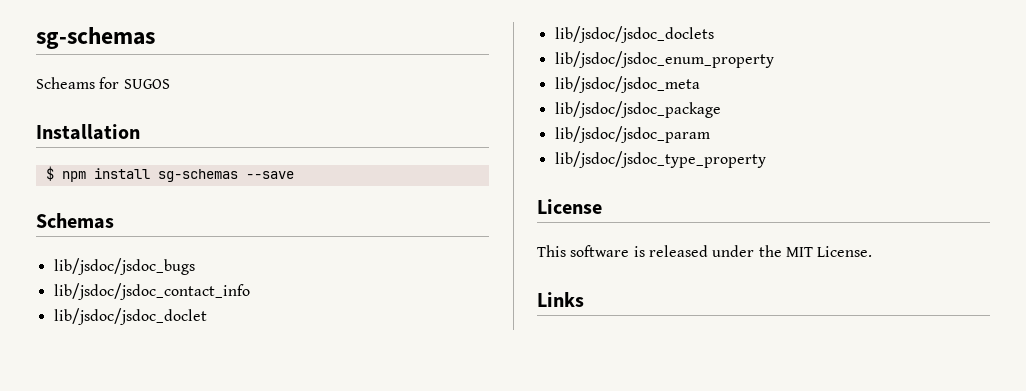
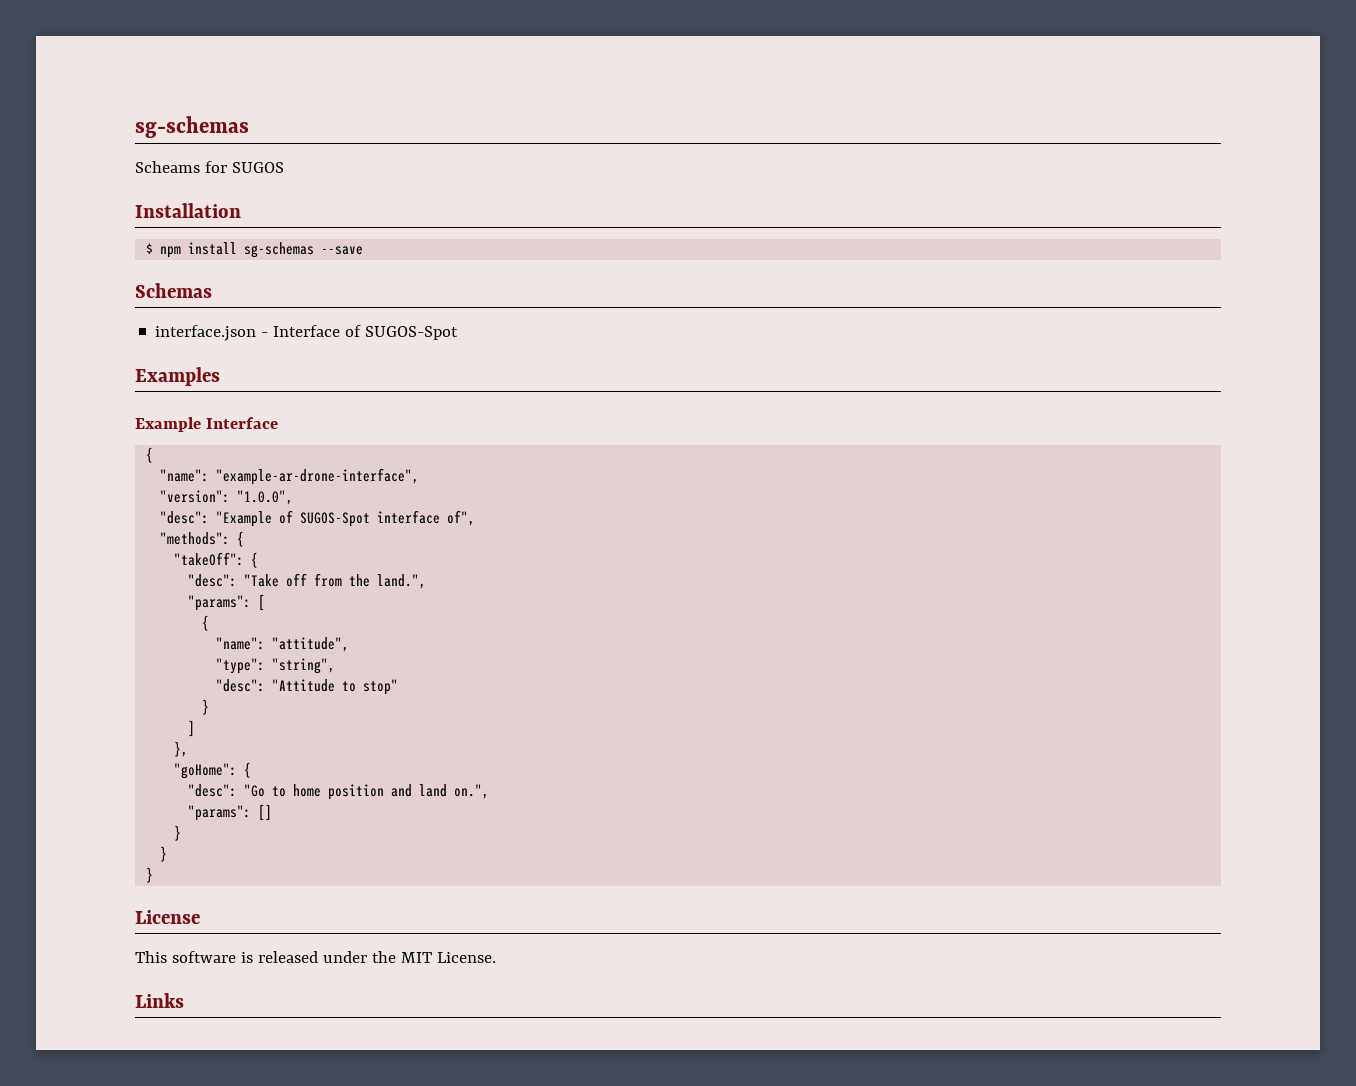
[53,258,195,275] [53,283,250,300] [53,308,207,325] [554,26,714,43] [554,51,774,68] [554,76,700,93] [554,101,721,118] [554,126,710,143] [554,151,766,168] lib/jsdoc/jsdoc_bugs // lib/jsdoc/jsdoc_contact_info // lib/jsdoc/jsdoc_doclet // lib/jsdoc/jsdoc_doclets // lib/jsdoc/jsdoc_enum_property // lib/jsdoc/jsdoc_meta // lib/jsdoc/jsdoc_package // lib/jsdoc/jsdoc_param // lib/jsdoc/jsdoc_type_property -> [155,325,459,341] [135,367,220,386] [135,417,278,432] [146,447,154,463] [160,468,420,485] [160,490,294,505] [160,510,476,527] [160,531,245,547] [174,552,259,568] [188,573,427,589] [188,594,266,611] [202,615,210,631] [216,637,350,652] [216,658,336,674] [216,679,399,695] [202,699,210,715] [188,720,196,737] [174,741,189,757] [174,762,252,779] [188,784,490,800] [188,804,273,821] [174,825,182,841] [160,846,168,862] [146,867,154,883] interface.json - Interface of SUGOS-Spot // Examples // Example Interface // { // "name": "example-ar-drone-interface", // "version": "1.0.0", // "desc": "Example of SUGOS-Spot interface of", // "methods": { // "takeOff": { // "desc": "Take off from the land.", // "params": [ // { // "name": "attitude", // "type": "string", // "desc": "Attitude to stop" // } // ] // }, // "goHome": { // "desc": "Go to home position and land on.", // "params": [] // } // } // }

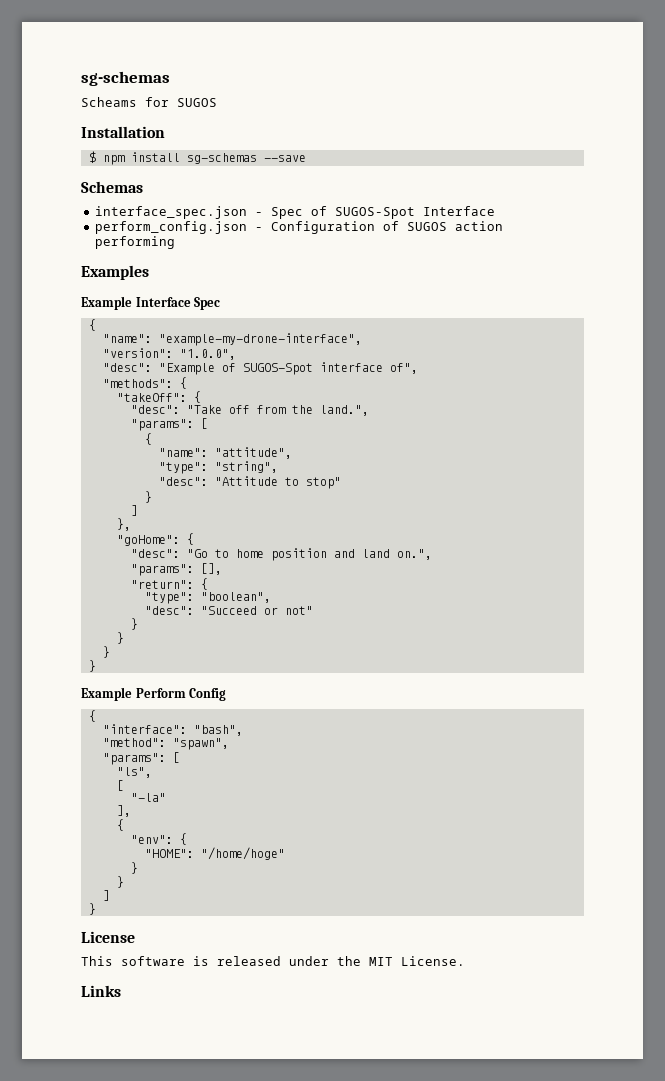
[155,325,459,341] interface.json - Interface of SUGOS-Spot -> [94,206,495,219] [94,221,503,234] [94,236,175,249] interface_spec.json - Spec of SUGOS-Spot Interface // perform_config.json - Configuration of SUGOS action performing
[146,447,154,463] [160,468,420,485] // { // "name": "example-ar-drone-interface", -> [194,297,221,310] [88,319,96,331] [102,333,362,346] Spec // { // "name": "example-my-drone-interface",
[258,804,273,821] [174,825,182,841] [160,846,168,862] [] // } // } -> [200,563,222,575] [130,578,208,590] [144,592,271,604] [144,606,313,615] [130,618,138,630] [116,632,124,644] [102,646,110,658] [88,660,96,672] [81,687,227,701] [88,710,96,722] [102,724,243,736] [102,738,229,750] [102,752,180,765] [116,767,152,778] [116,780,124,791] [130,793,166,802] [116,805,131,817] [116,819,124,831] [130,833,187,845] [144,847,285,860] [130,862,138,874] [116,876,124,888] [102,890,110,901] [], // "return": { // "type": "boolean", // "desc": "Succeed or not" // } // } // } // } // Example Perform Config // { // "interface": "bash", // "method": "spawn", // "params": [ // "ls", // [ // "-la" // ], // { // "env": { // "HOME": "/home/hoge" // } // } // ]

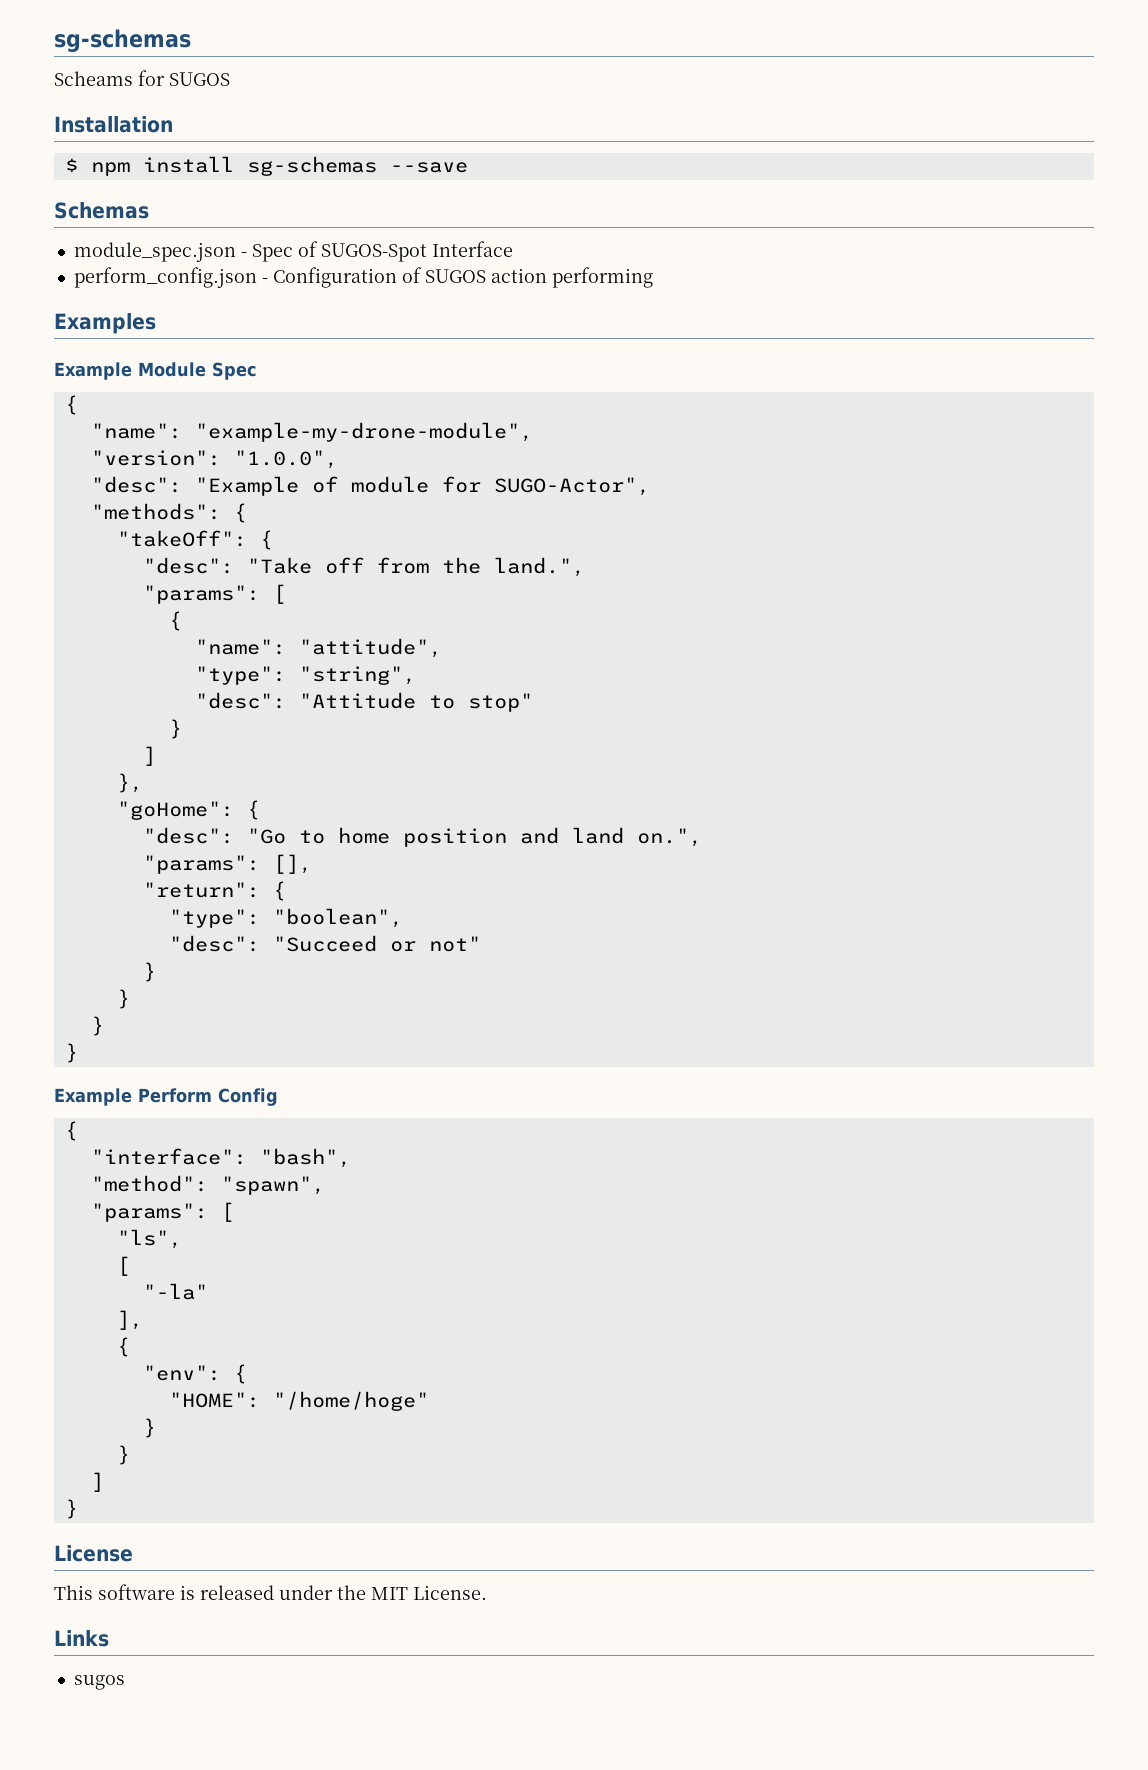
[94,206,247,219] interface_spec.json -> [73,242,236,262] module_spec.json
[135,297,191,307] Interface -> [138,362,206,377] Module
[158,333,362,346] "example-my-drone-interface", -> [194,422,533,442] "example-my-drone-module",
[242,362,418,375] SUGOS-Spot interface of", -> [350,476,650,496] module for SUGO-Actor",
(121, 991) none -> [73,1675,125,1690] // sugos

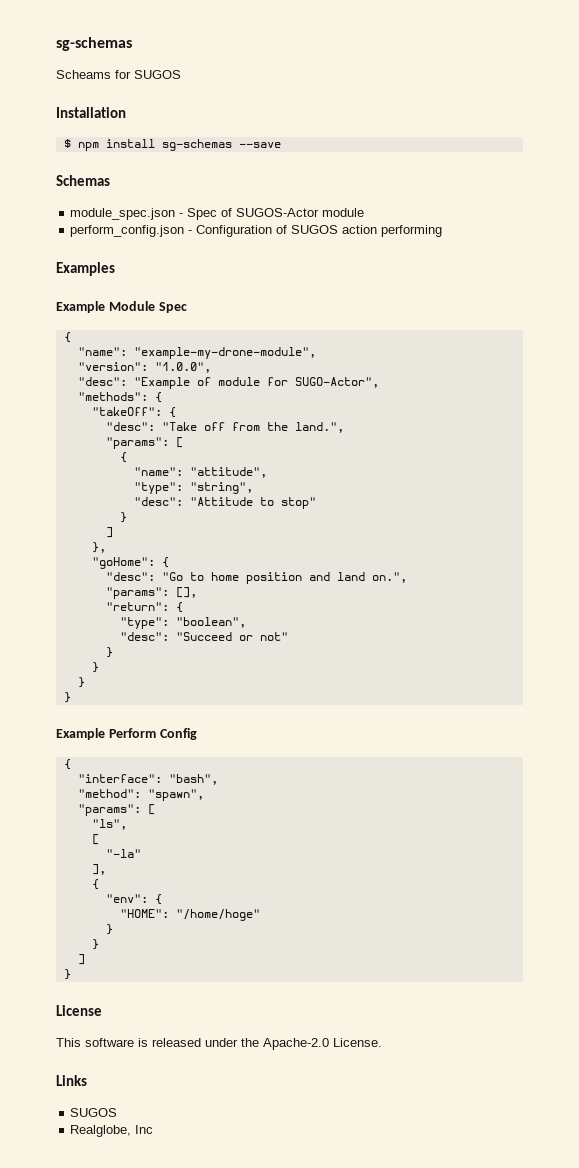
[320,241,513,262] SUGOS-Spot Interface -> [236,208,365,217] SUGOS-Actor module
[371,1587,408,1600] MIT -> [263,1038,329,1050] Apache-2.0
[73,1675,125,1690] sugos -> [70,1108,118,1117] [70,1125,154,1137] SUGOS // Realglobe, Inc

